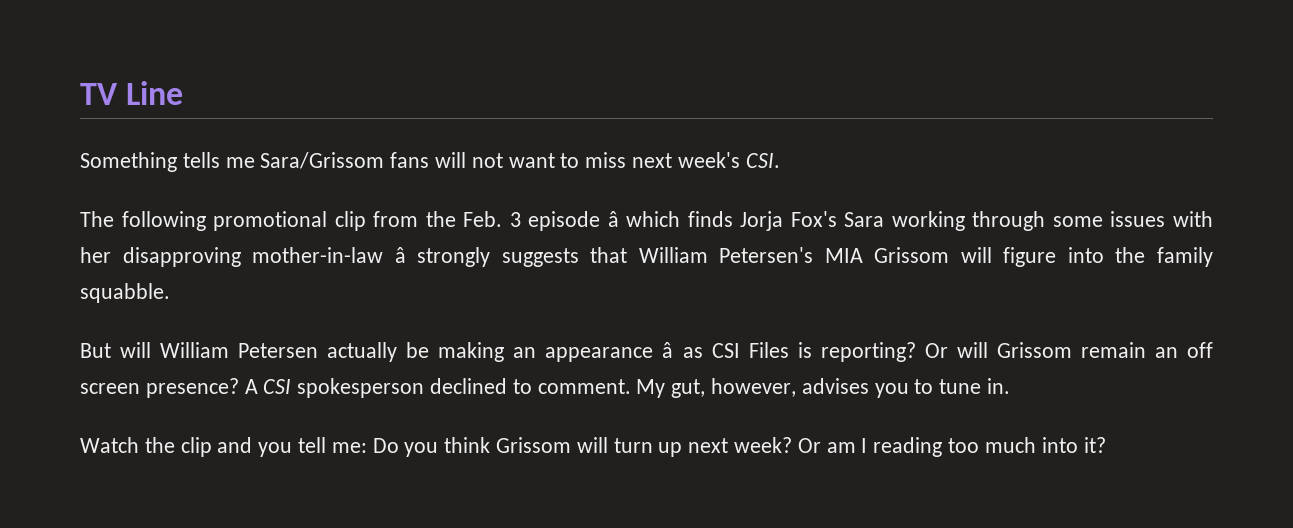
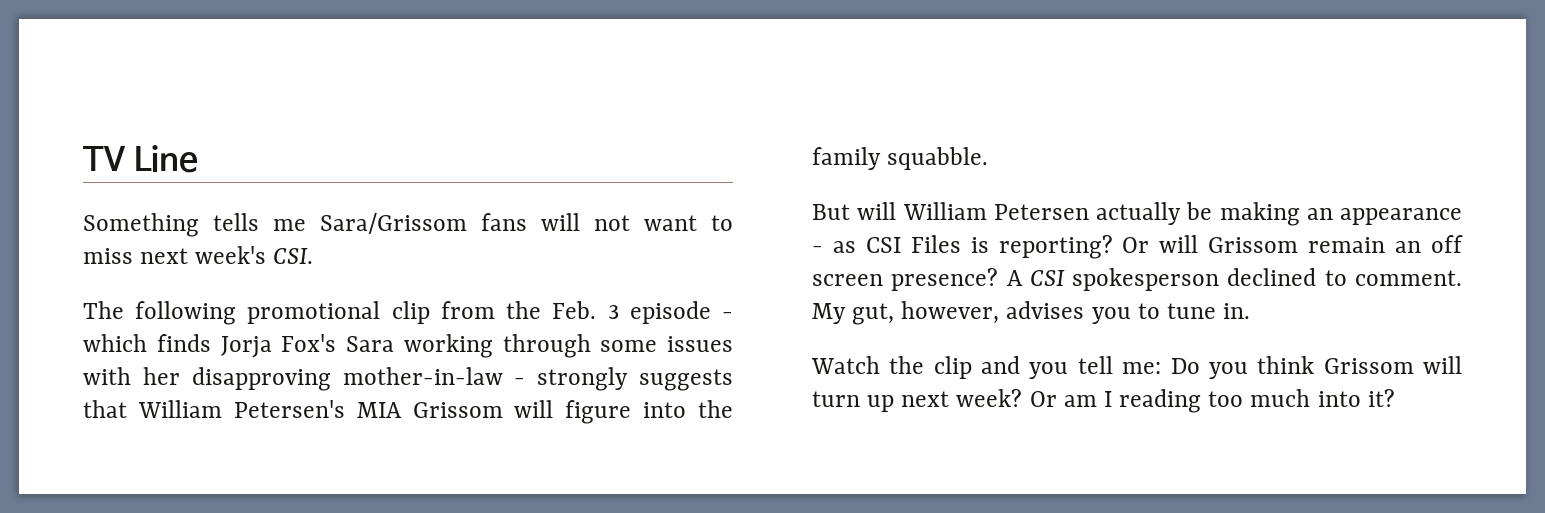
[607,211,619,227] â -> [721,312,733,319] -
[394,247,406,263] â -> [514,378,526,385] -
[662,342,674,358] â -> [812,246,823,253] -

